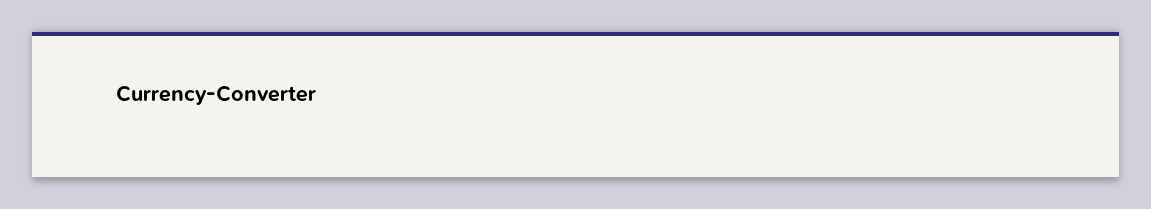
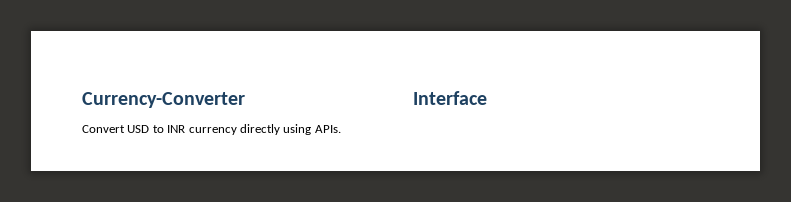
(316, 95) none -> [82,124,341,135] [413,91,487,105] // Convert USD to INR currency directly using APIs. // Interface

